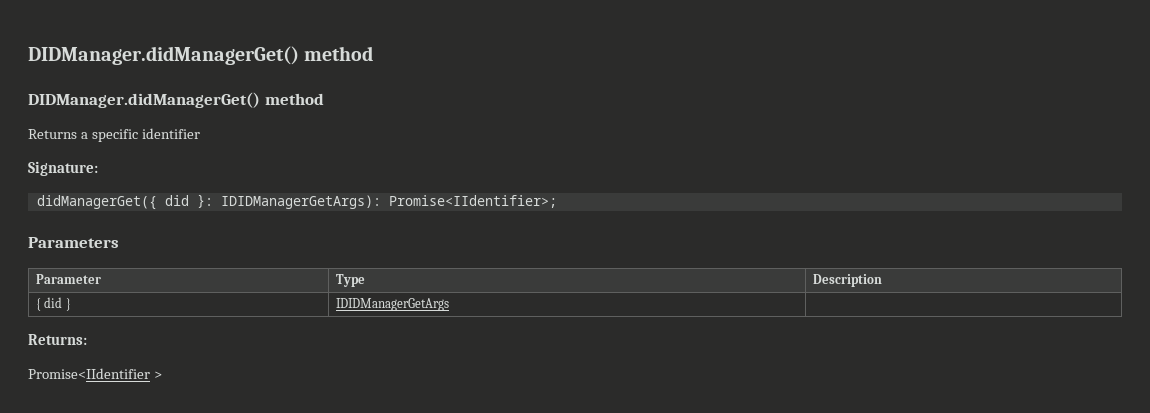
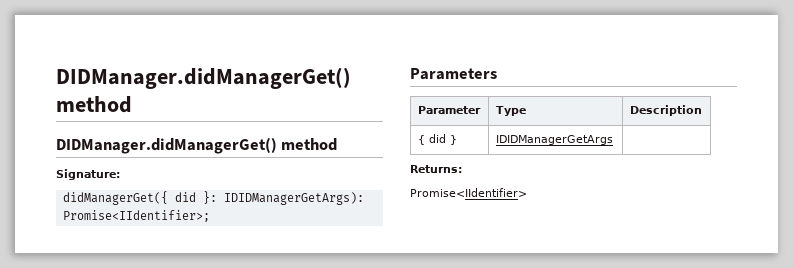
[28,128,200,142] // Returns a specific identifier -> (338, 144) none
[28,368,162,379] Promise<IIdentifier > -> [410,188,527,197] Promise<IIdentifier>

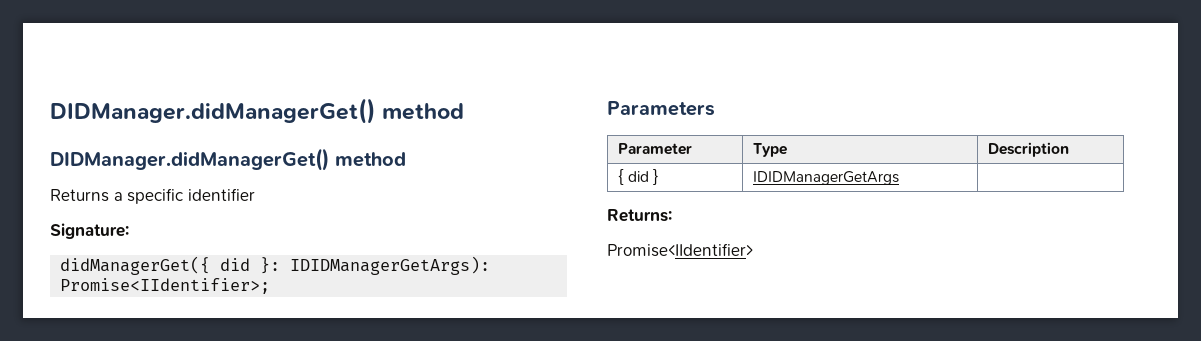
(338, 144) none -> [50,188,255,204] // Returns a specific identifier

